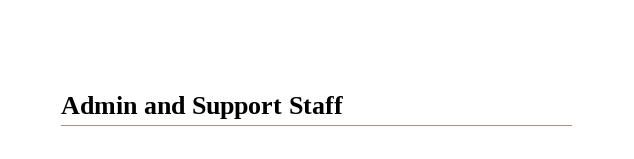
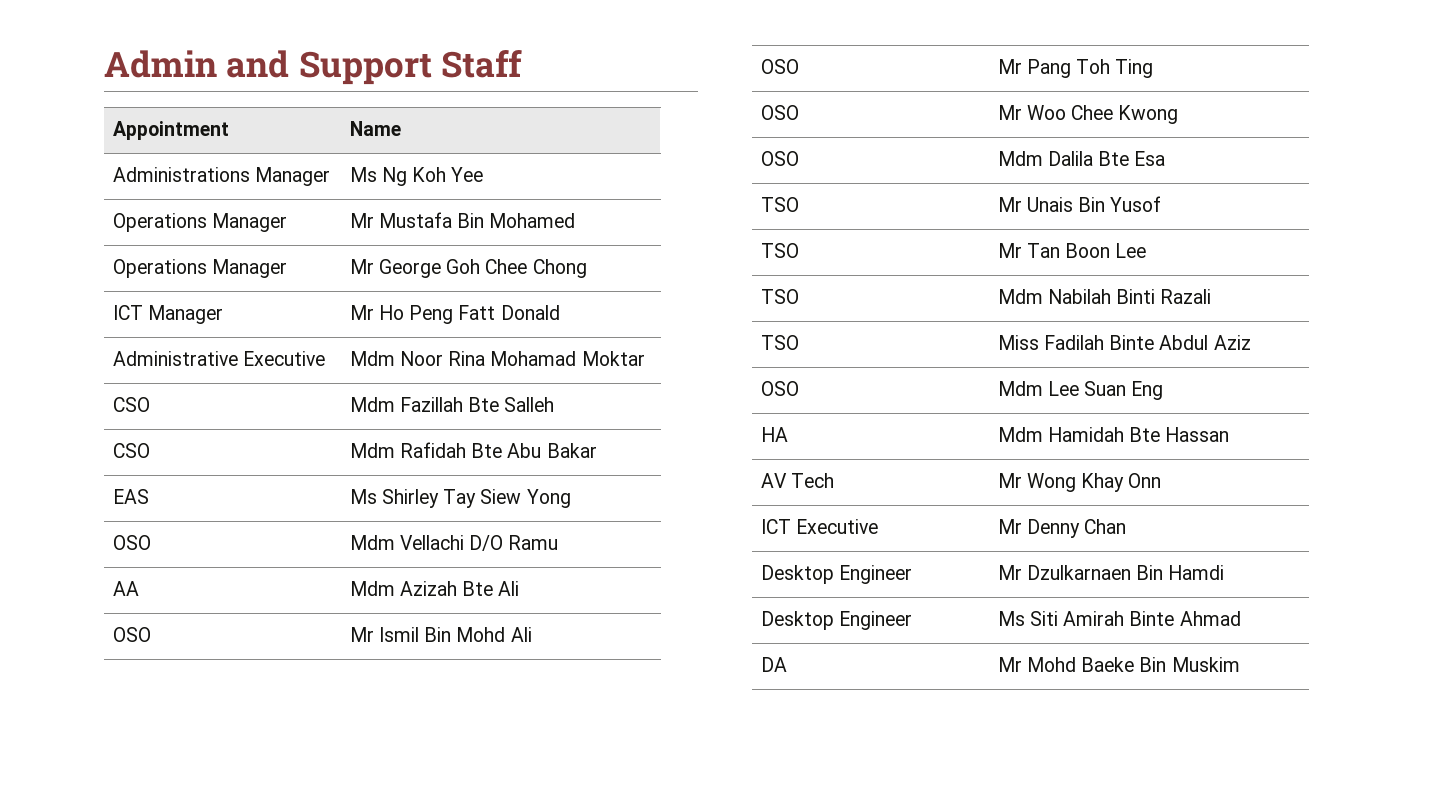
(344, 105) none -> [112,121,229,140] [349,121,401,136] [112,167,330,186] [349,167,484,186] [112,213,287,232] [349,212,576,228] [112,259,287,278] [349,259,587,278] [112,305,223,324] [349,305,560,324] [112,351,325,366] [349,351,645,366] [112,397,150,412] [349,397,555,412] [112,443,150,458] [349,442,597,458] [112,489,149,504] [349,489,571,508] [112,535,151,550] [349,535,559,551] [112,581,139,596] [349,581,520,596] [112,627,151,642] [349,627,532,642] [760,59,799,74] [997,59,1154,78] [760,105,799,120] [997,105,1179,124] [760,151,799,166] [997,151,1166,166] [760,197,799,212] [997,196,1162,212] [760,243,799,258] [997,243,1147,258] [760,289,799,304] [997,289,1212,304] [760,335,799,350] [997,335,1251,350] [760,381,799,396] [997,381,1164,400] [760,427,788,442] [997,427,1230,442] [760,473,834,488] [997,473,1162,492] [760,519,878,534] [997,519,1127,538] [760,565,912,584] [997,565,1225,580] [760,611,912,630] [997,611,1241,626] [760,657,787,672] [997,657,1240,672] // Appointment | Name // Administrations Manager | Ms Ng Koh Yee // Operations Manager | Mr Mustafa Bin Mohamed // Operations Manager | Mr George Goh Chee Chong // ICT Manager | Mr Ho Peng Fatt Donald // Administrative Executive | Mdm Noor Rina Mohamad Moktar // CSO | Mdm Fazillah Bte Salleh // CSO | Mdm Rafidah Bte Abu Bakar // EAS | Ms Shirley Tay Siew Yong // OSO | Mdm Vellachi D/O Ramu // AA | Mdm Azizah Bte Ali // OSO | Mr Ismil Bin Mohd Ali // OSO | Mr Pang Toh Ting // OSO | Mr Woo Chee Kwong // OSO | Mdm Dalila Bte Esa // TSO | Mr Unais Bin Yusof // TSO | Mr Tan Boon Lee // TSO | Mdm Nabilah Binti Razali // TSO | Miss Fadilah Binte Abdul Aziz // OSO | Mdm Lee Suan Eng // HA | Mdm Hamidah Bte Hassan // AV Tech | Mr Wong Khay Onn // ICT Executive | Mr Denny Chan // Desktop Engineer | Mr Dzulkarnaen Bin Hamdi // Desktop Engineer | Ms Siti Amirah Binte Ahmad // DA | Mr Mohd Baeke Bin Muskim

